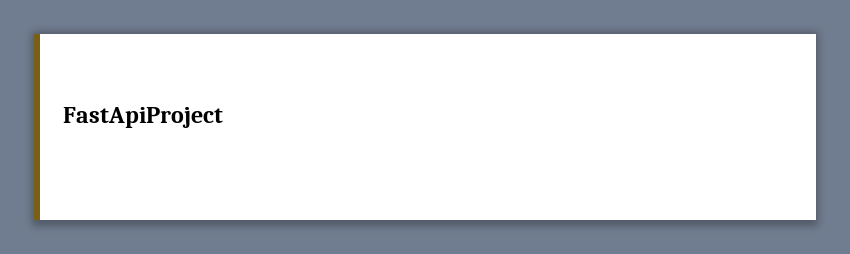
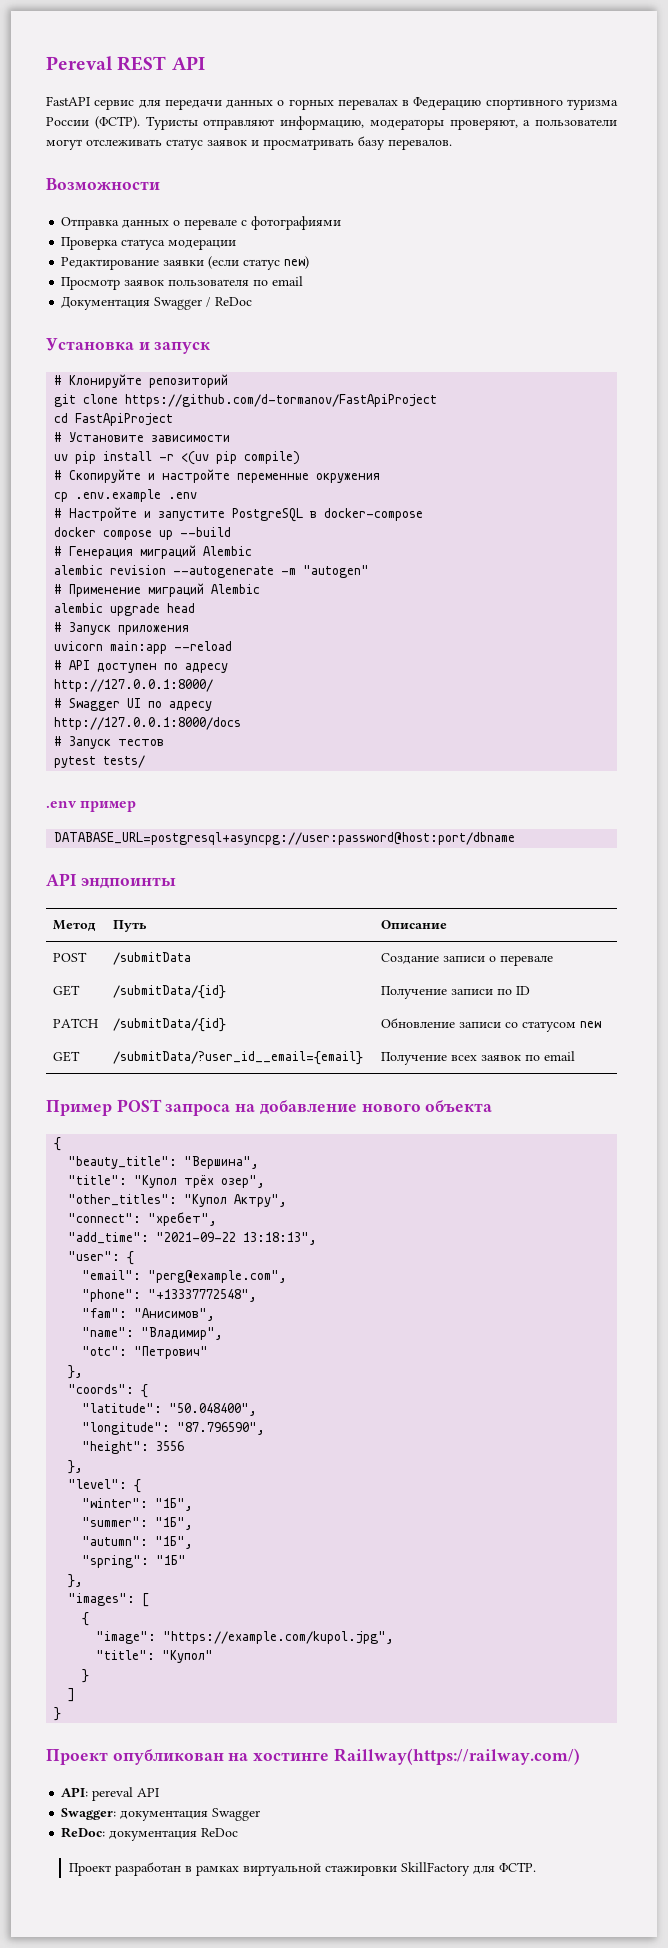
[63,107,223,128] FastApiProject -> [46,56,205,71] [46,96,618,110] [46,116,617,130] [46,136,452,150] [46,178,160,190] [61,216,342,230] [61,237,237,250] [61,256,310,270] [61,276,304,290] [61,296,253,310] [46,338,211,354] [54,374,229,388] [54,394,438,407] [54,413,174,426] [54,432,231,442] [54,451,301,465] [54,469,381,483] [54,489,198,502] [54,507,424,522] [54,527,232,540] [54,545,253,559] [54,565,370,578] [54,583,261,597] [54,603,196,616] [54,622,190,635] [54,641,233,654] [54,660,229,673] [54,679,214,692] [54,698,213,711] [54,717,242,730] [54,736,165,749] [54,755,146,768] [46,801,137,812] [54,832,516,845] [46,873,176,889] [52,920,96,932] [112,920,147,932] [380,920,447,929] [52,952,87,962] [112,952,191,965] [380,953,553,966] [52,985,80,996] [112,985,226,999] [380,986,530,999] [52,1018,98,1028] [112,1018,226,1032] [380,1018,601,1032] [52,1051,80,1062] [112,1051,363,1065] [380,1051,575,1065] [46,1099,493,1116] [54,1137,62,1151] [68,1156,260,1169] [68,1175,266,1188] [68,1194,288,1207] [68,1212,218,1226] [68,1232,318,1245] [68,1251,135,1265] [82,1270,288,1283] [82,1289,258,1302] [82,1308,216,1321] [82,1327,224,1340] [82,1346,209,1359] [68,1365,84,1379] [68,1384,149,1398] [82,1403,258,1416] [82,1422,266,1435] [82,1441,185,1454] [68,1460,84,1474] [68,1479,142,1493] [82,1498,194,1511] [82,1517,194,1530] [82,1536,194,1549] [82,1555,187,1568] [68,1574,84,1588] [68,1593,150,1607] [82,1612,90,1626] [96,1631,395,1644] [96,1650,214,1663] [82,1669,90,1683] [68,1688,76,1702] [54,1707,62,1721] [46,1748,580,1765] [61,1787,160,1801] [61,1808,261,1821] [61,1827,239,1841] [68,1862,536,1876] Pereval REST API // FastAPI сервис для передачи данных о горных перевалах в Федерацию спортивного туризма России (ФСТР). Туристы отправляют информацию, модераторы проверяют, а пользователи могут отслеживать статус заявок и просматривать базу перевалов. // Возможности // Отправка данных о перевале с фотографиями // Проверка статуса модерации // Редактирование заявки (если статус new) // Просмотр заявок пользователя по email // Документация Swagger / ReDoc // Установка и запуск // # Клонируйте репозиторий // git clone https://github.com/d-tormanov/FastApiProject // cd FastApiProject // # Установите зависимости // uv pip install -r <(uv pip compile) // # Скопируйте и настройте переменные окружения // cp .env.example .env // # Настройте и запустите PostgreSQL в docker-compose // docker compose up --build // # Генерация миграций Alembiс // alembic revision --autogenerate -m "autogen" // # Применение миграций Alembic // alembic upgrade head // # Запуск приложения // uvicorn main:app --reload // # API доступен по адресу // http://127.0.0.1:8000/ // # Swagger UI по адресу // http://127.0.0.1:8000/docs // # Запуск тестов // pytest tests/ // .env пример // DATABASE_URL=postgresql+asyncpg://user:password@host:port/dbname // API эндпоинты // Метод | Путь | Описание // POST | /submitData | Создание записи о перевале // GET | /submitData/{id} | Получение записи по ID // PATCH | /submitData/{id} | Обновление записи со статусом new // GET | /submitData/?user_id__email={email} | Получение всех заявок по email // Пример POST запроса на добавление нового объекта // { // "beauty_title": "Вершина", // "title": "Купол трёх озер", // "other_titles": "Купол Актру", // "connect": "хребет", // "add_time": "2021-09-22 13:18:13", // "user": { // "email": "perg@example.com", // "phone": "+13337772548", // "fam": "Анисимов", // "name": "Владимир", // "otc": "Петрович" // }, // "coords": { // "latitude": "50.048400", // "longitude": "87.796590", // "height": 3556 // }, // "level": { // "winter": "1Б", // "summer": "1Б", // "autumn": "1Б", // "spring": "1Б" // }, // "images": [ // { // "image": "https://example.com/kupol.jpg", // "title": "Купол" // } // ] // } // Проект опубликован на хостинге Raillway(https://railway.com/) // API: pereval API // Swagger: документация Swagger // ReDoc: документация ReDoc // Проект разработан в рамках виртуальной стажировки SkillFactory для ФСТР.

